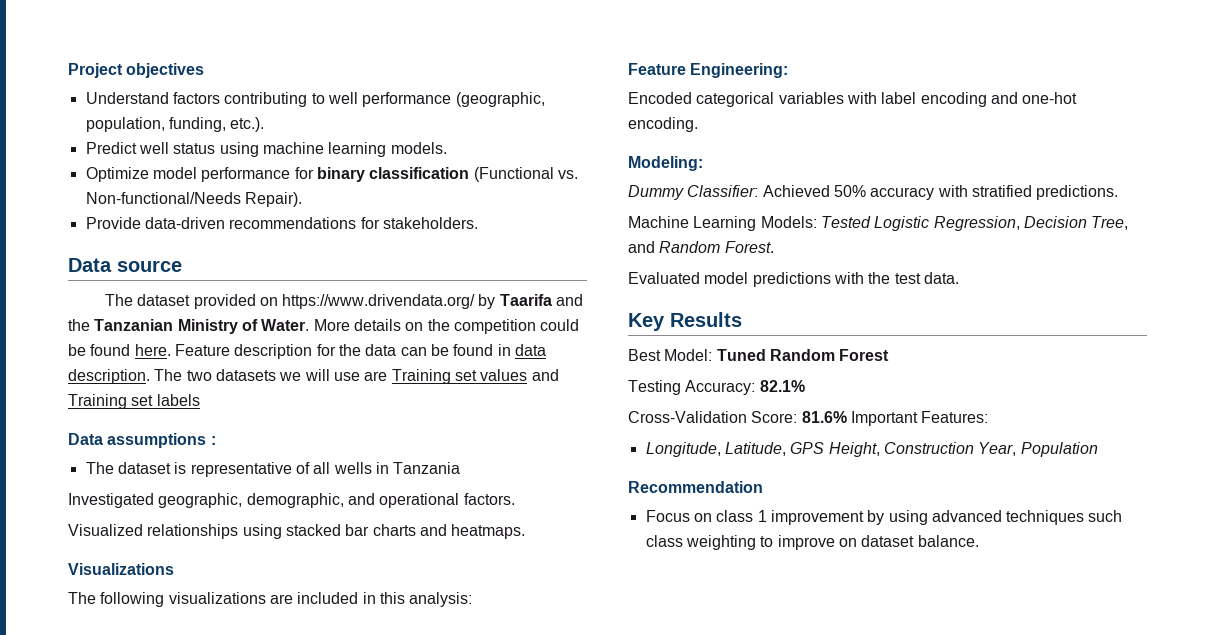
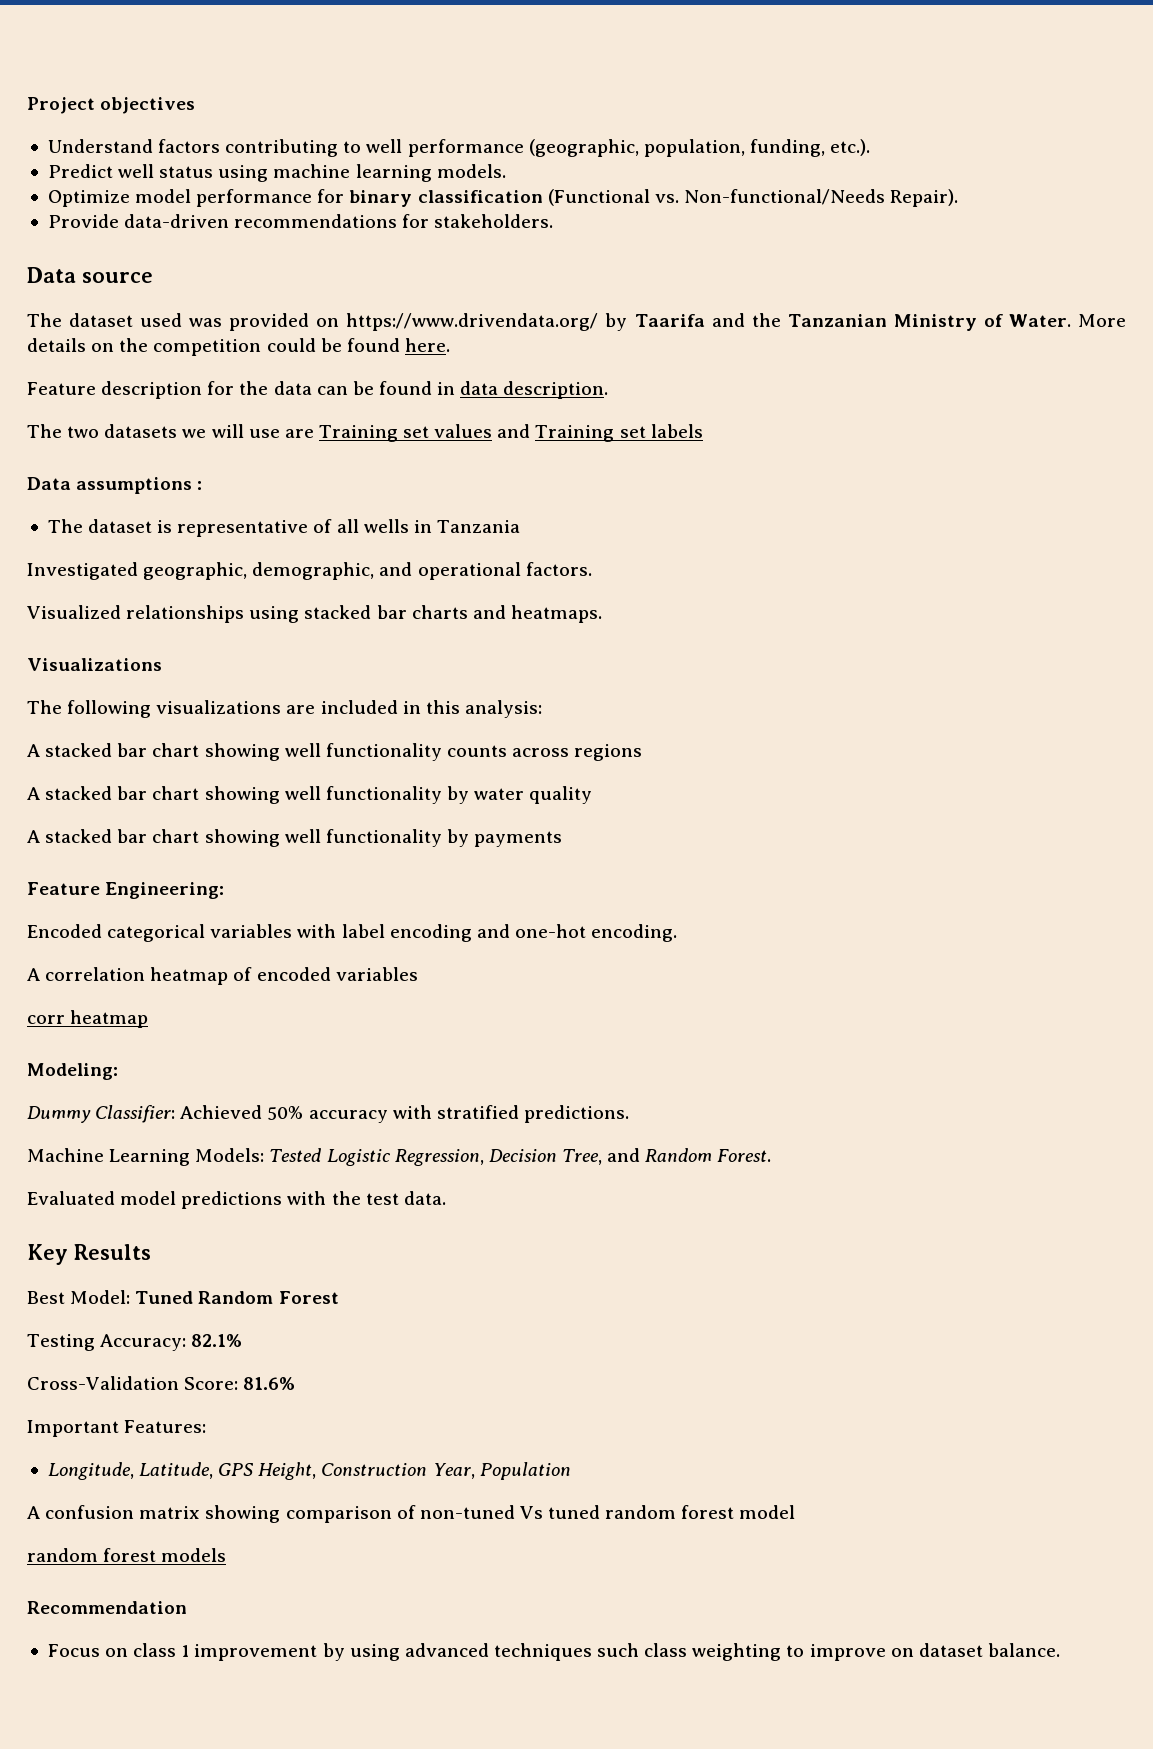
(191, 300) none -> [140,313,223,327] used was
(171, 350) none -> (450, 345) //
(150, 376) none -> (609, 390) //
(473, 599) none -> [27,743,643,761] [27,786,593,804] [27,829,563,847] // A stacked bar chart showing well functionality counts across regions // A stacked bar chart showing well functionality by water quality // A stacked bar chart showing well functionality by payments
(698, 124) none -> [27,967,418,985] [27,1010,149,1028] // A correlation heatmap of encoded variables // corr heatmap
(847, 417) none -> (296, 1383) //
(1098, 449) none -> [27,1505,796,1523] [27,1548,227,1562] // A confusion matrix showing comparison of non-tuned Vs tuned random forest model // random forest models

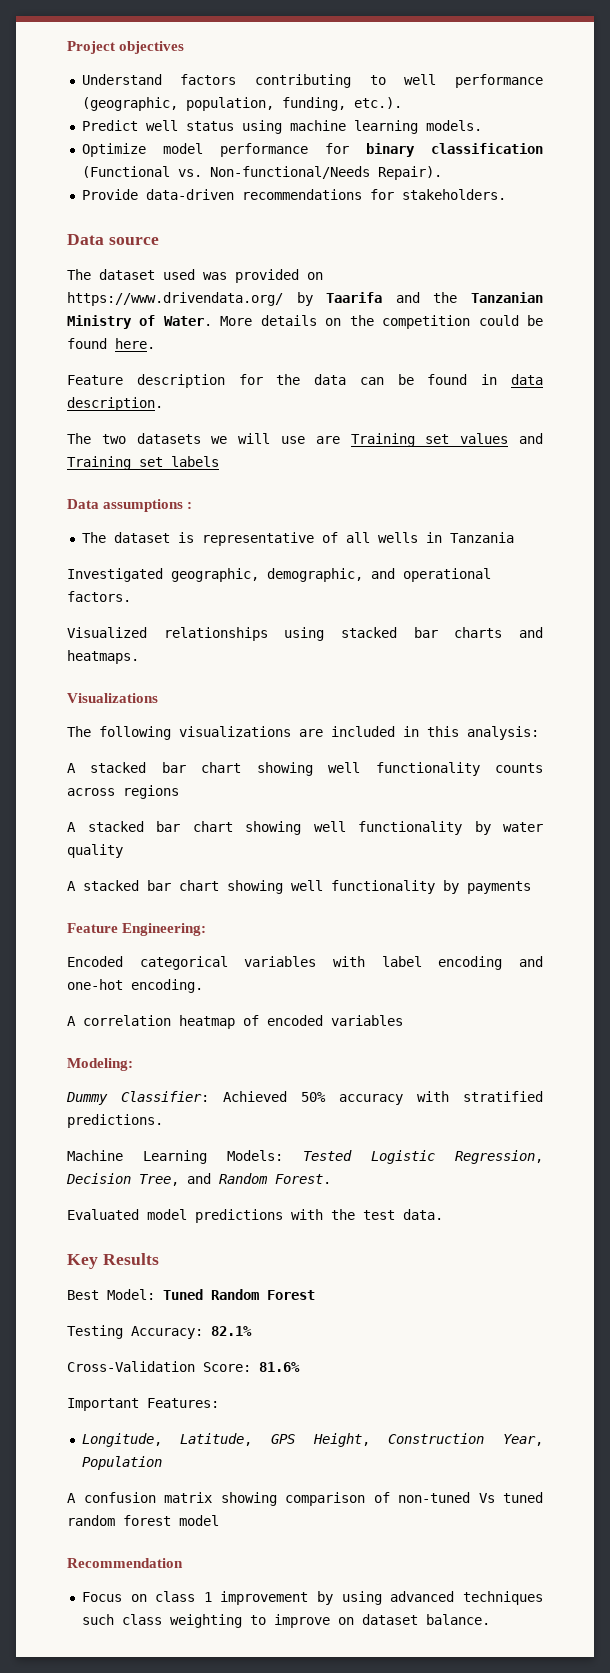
[27,1010,149,1028] // corr heatmap -> (403, 1020) none
[27,1548,227,1562] // random forest models -> (219, 1520) none

